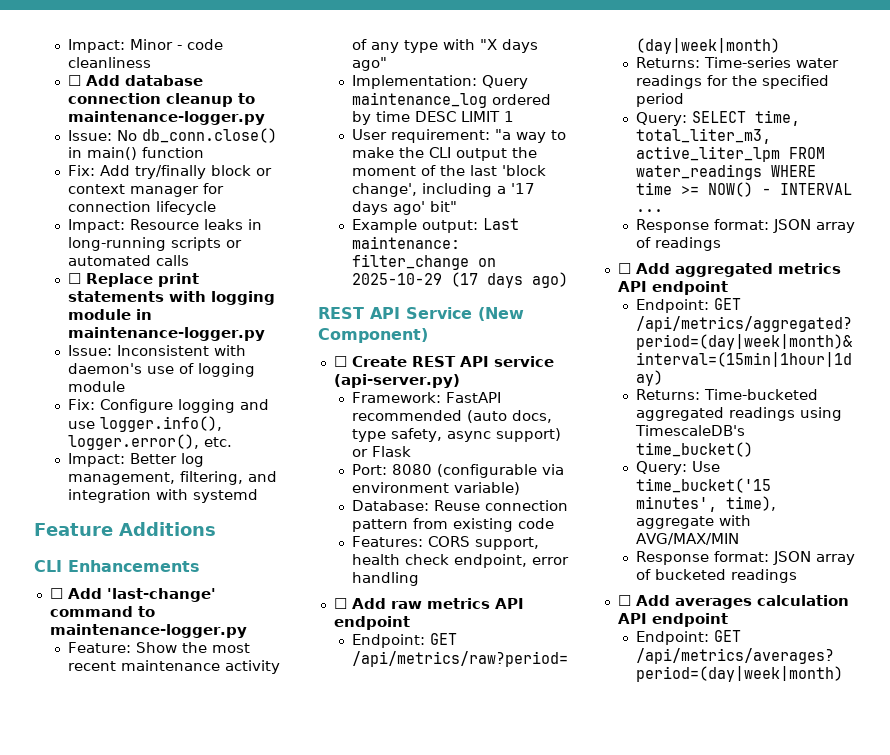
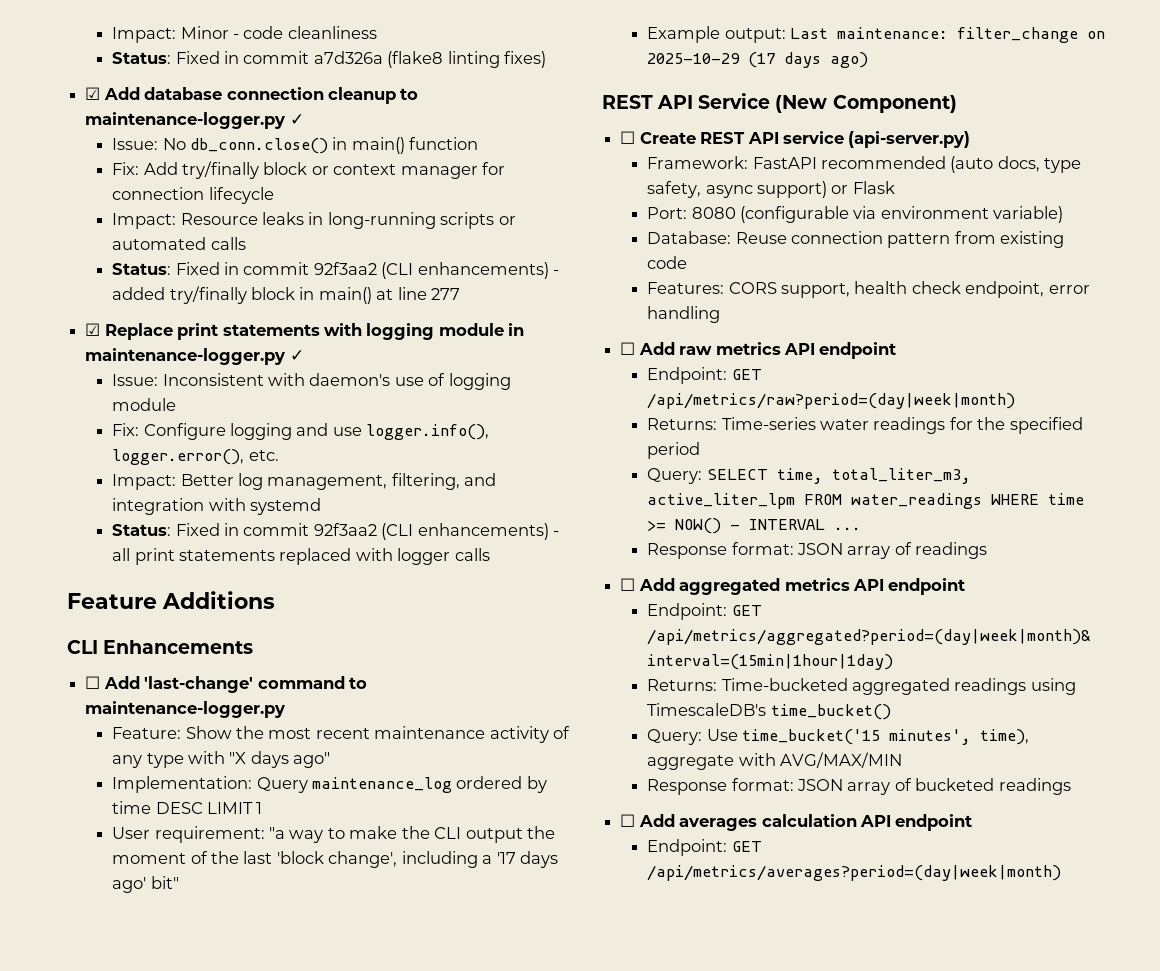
[67,75,81,86] ☐ -> [112,51,547,68] [85,87,101,100] Status: Fixed in commit a7d326a (flake8 linting fixes) // ☑
(265, 118) none -> [289,114,304,125] ✓
[67,273,81,284] ☐ -> [112,262,560,279] [112,286,461,304] [85,323,101,336] Status: Fixed in commit 92f3aa2 (CLI enhancements) - added try/finally block in main() at line 277 // ☑
(265, 334) none -> [289,350,304,361] ✓
(258, 496) none -> [112,523,560,540] [112,548,490,565] // Status: Fixed in commit 92f3aa2 (CLI enhancements) - all print statements replaced with logger calls

